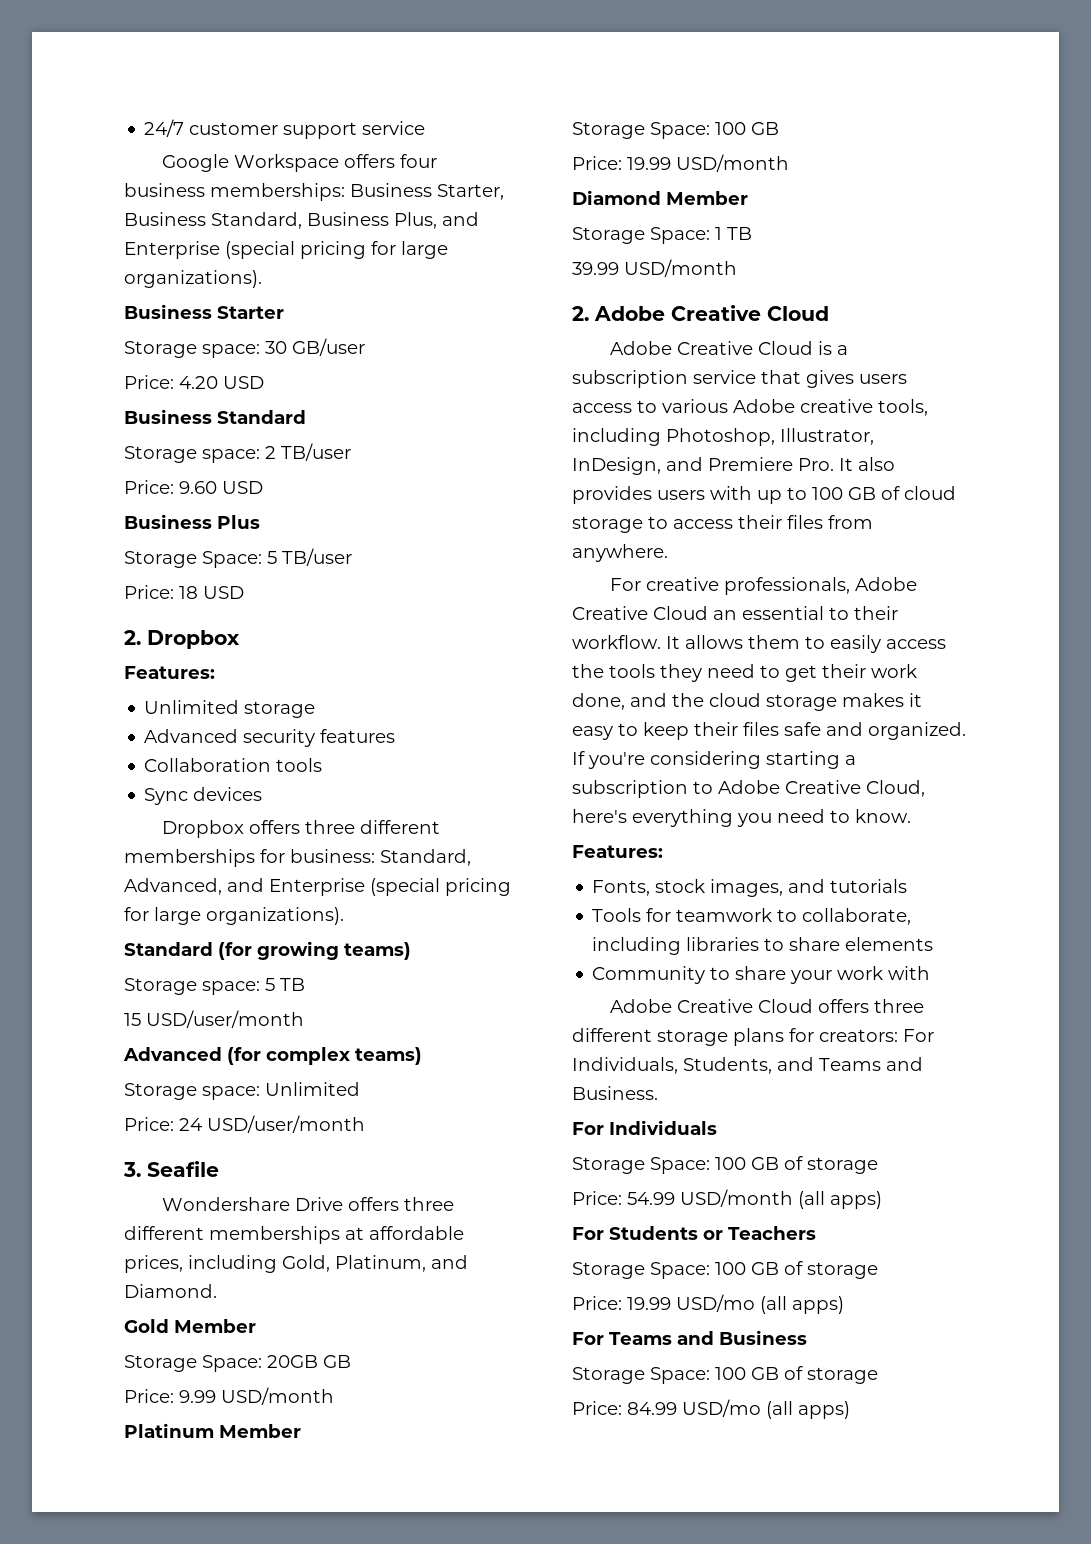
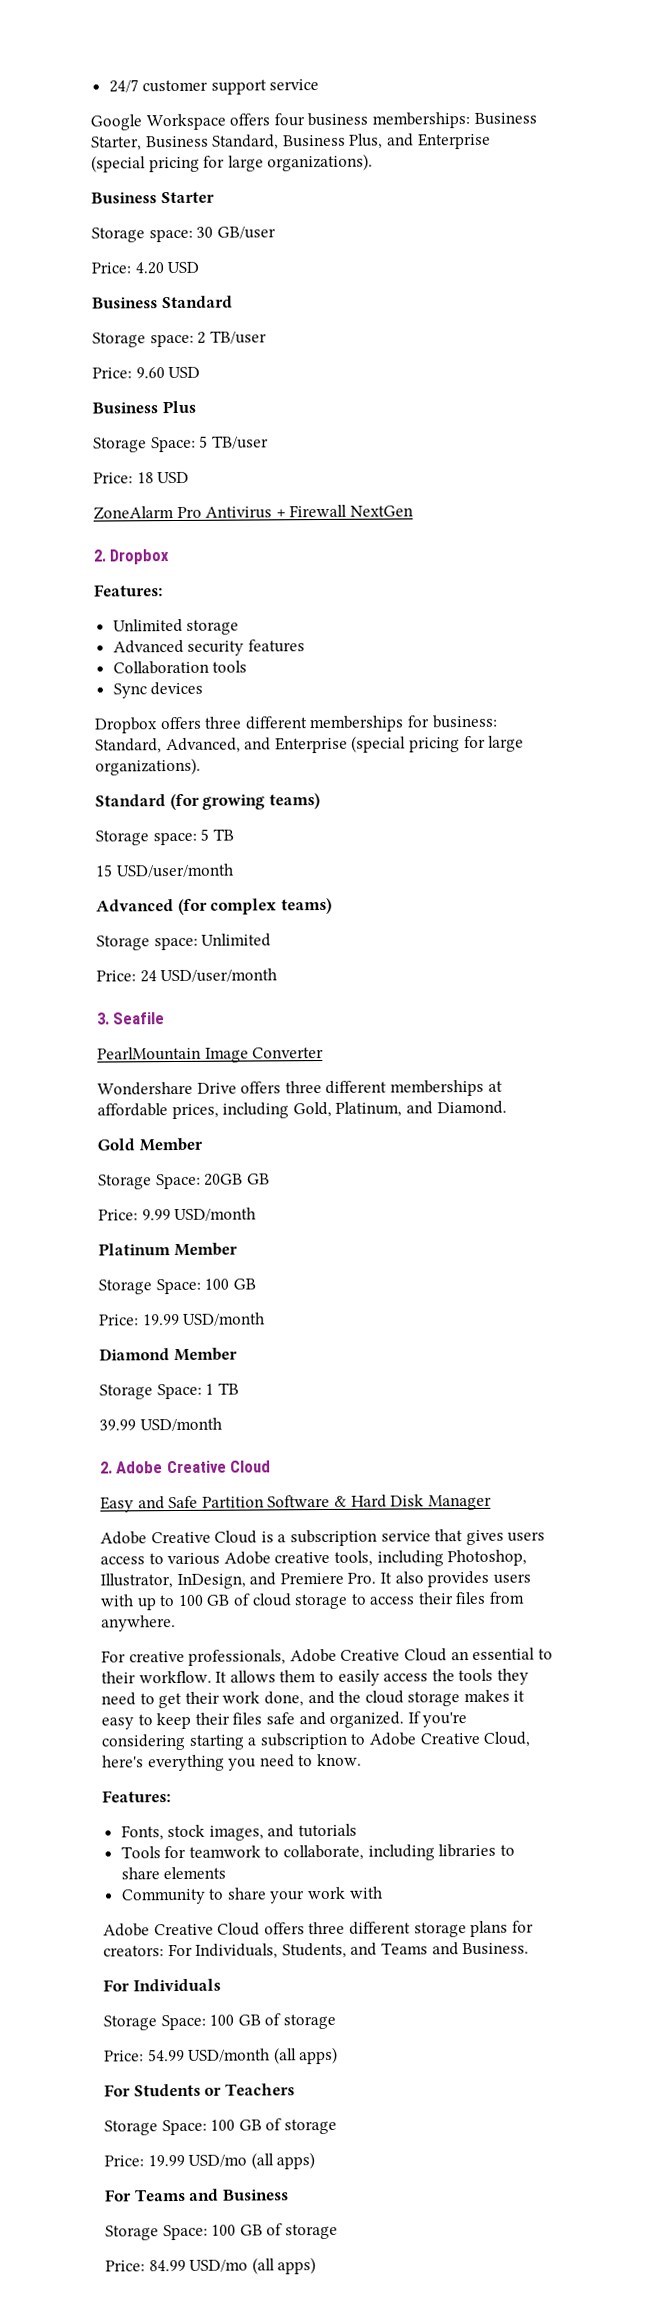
(244, 592) none -> [93,504,413,520] // ZoneAlarm Pro Antivirus + Firewall NextGen
(219, 1169) none -> [97,1046,325,1063] // PearlMountain Image Converter
(829, 313) none -> [100,1494,492,1513] // Easy and Safe Partition Software & Hard Disk Manager

